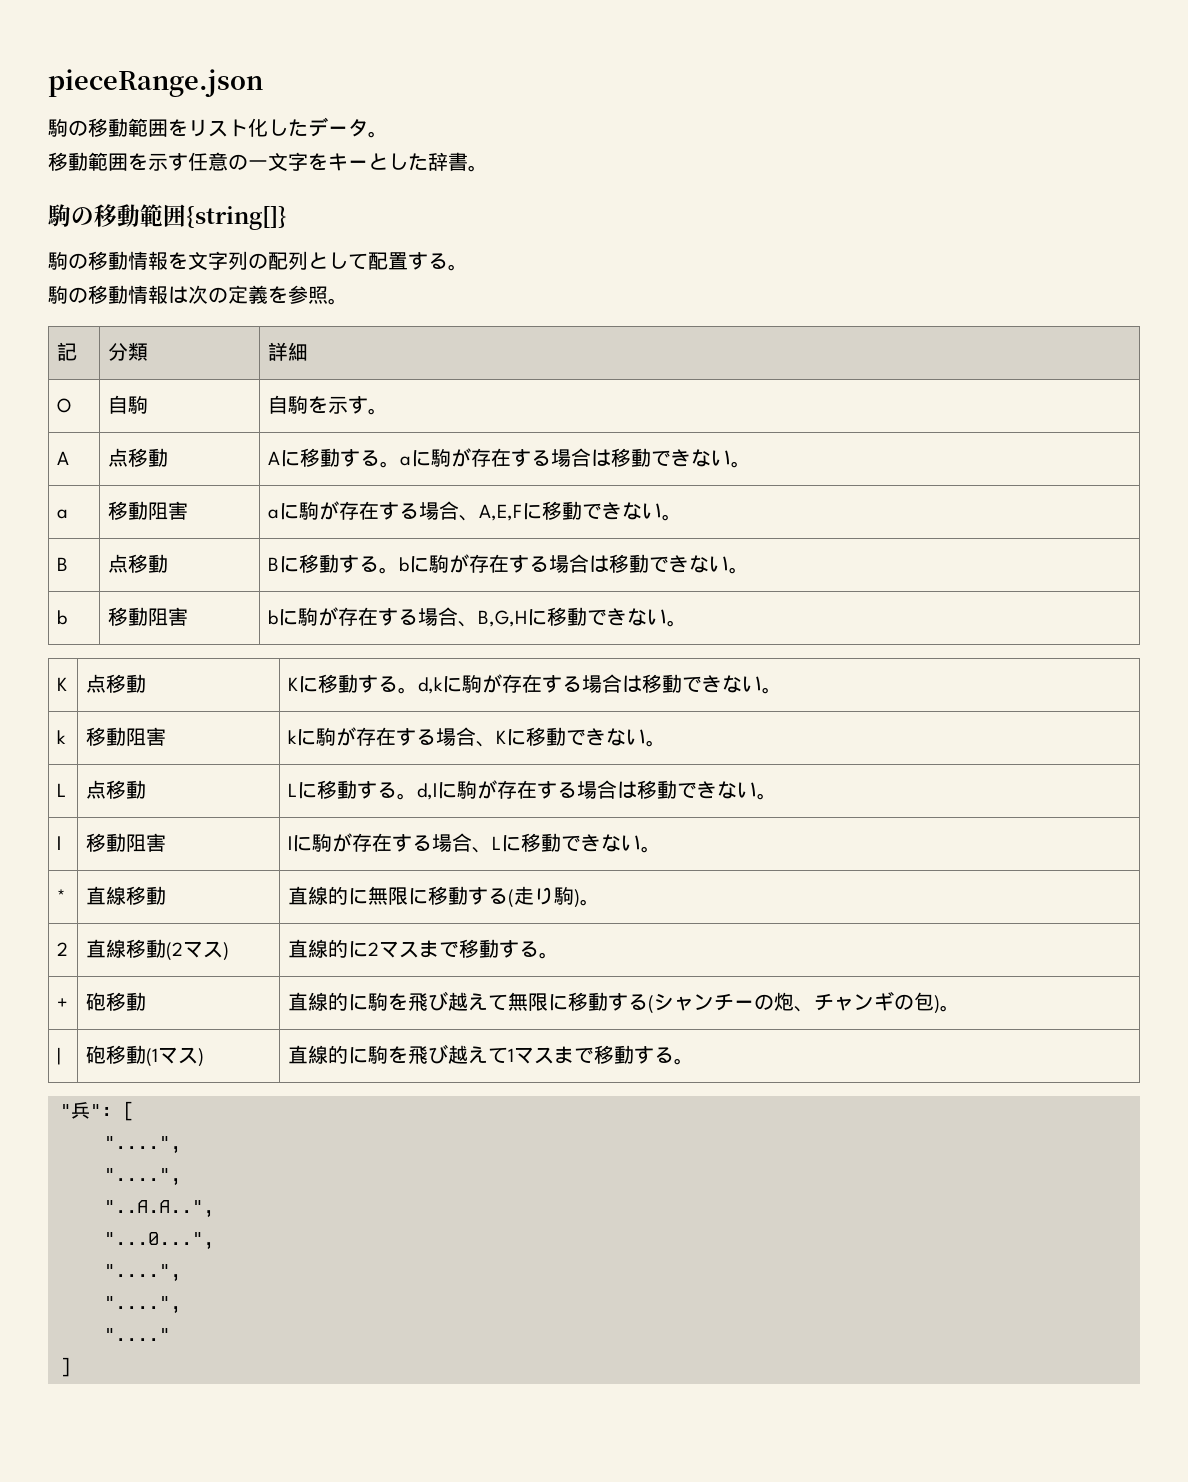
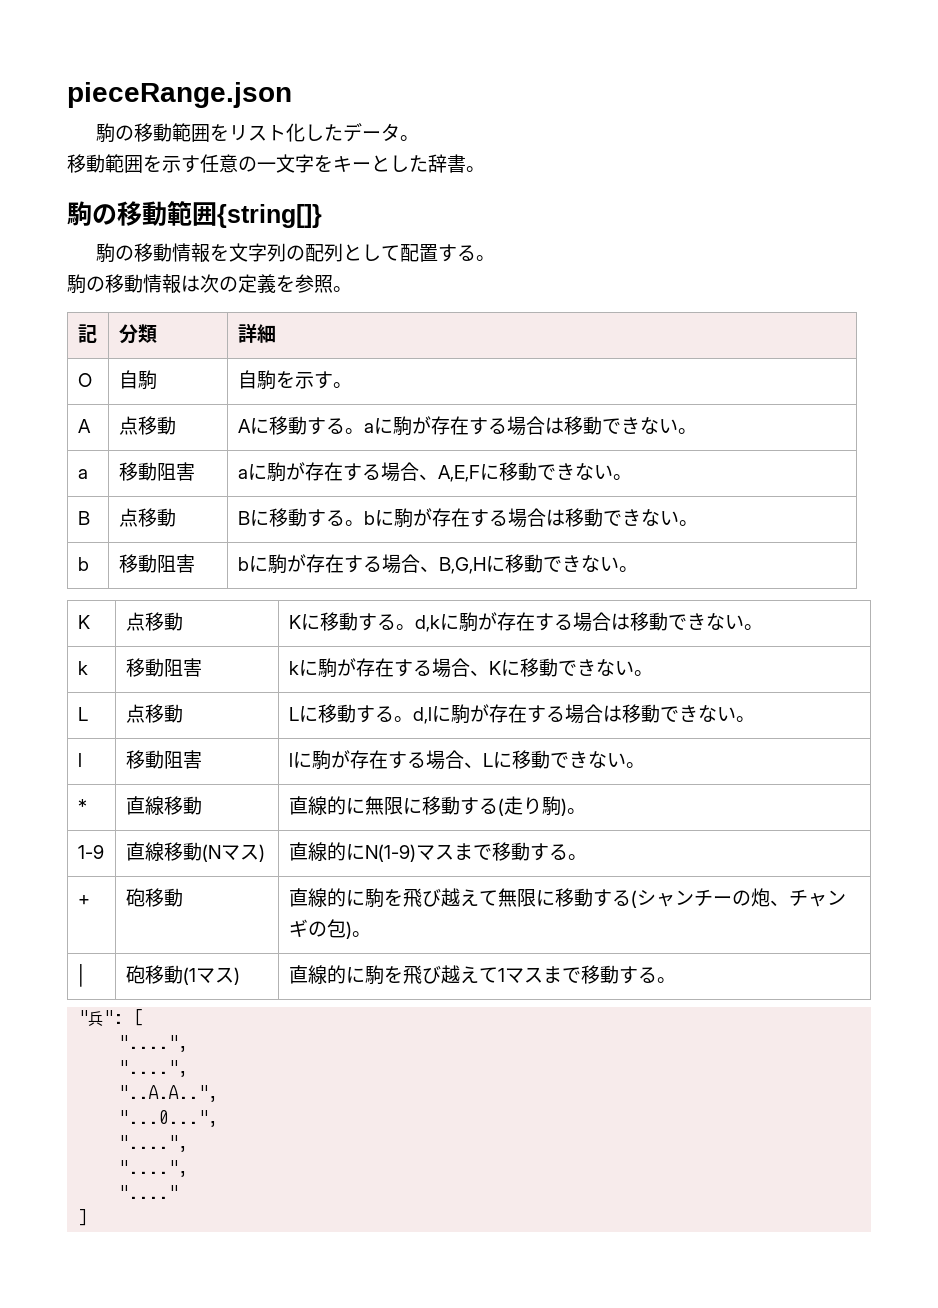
[56,942,68,956] [85,939,229,961] [287,939,379,958] 2 | 直線移動(2マス) | 直線的に2 -> [77,845,104,859] [125,842,265,862] [288,842,416,862] 1-9 | 直線移動(Nマス) | 直線的にN(1-9)

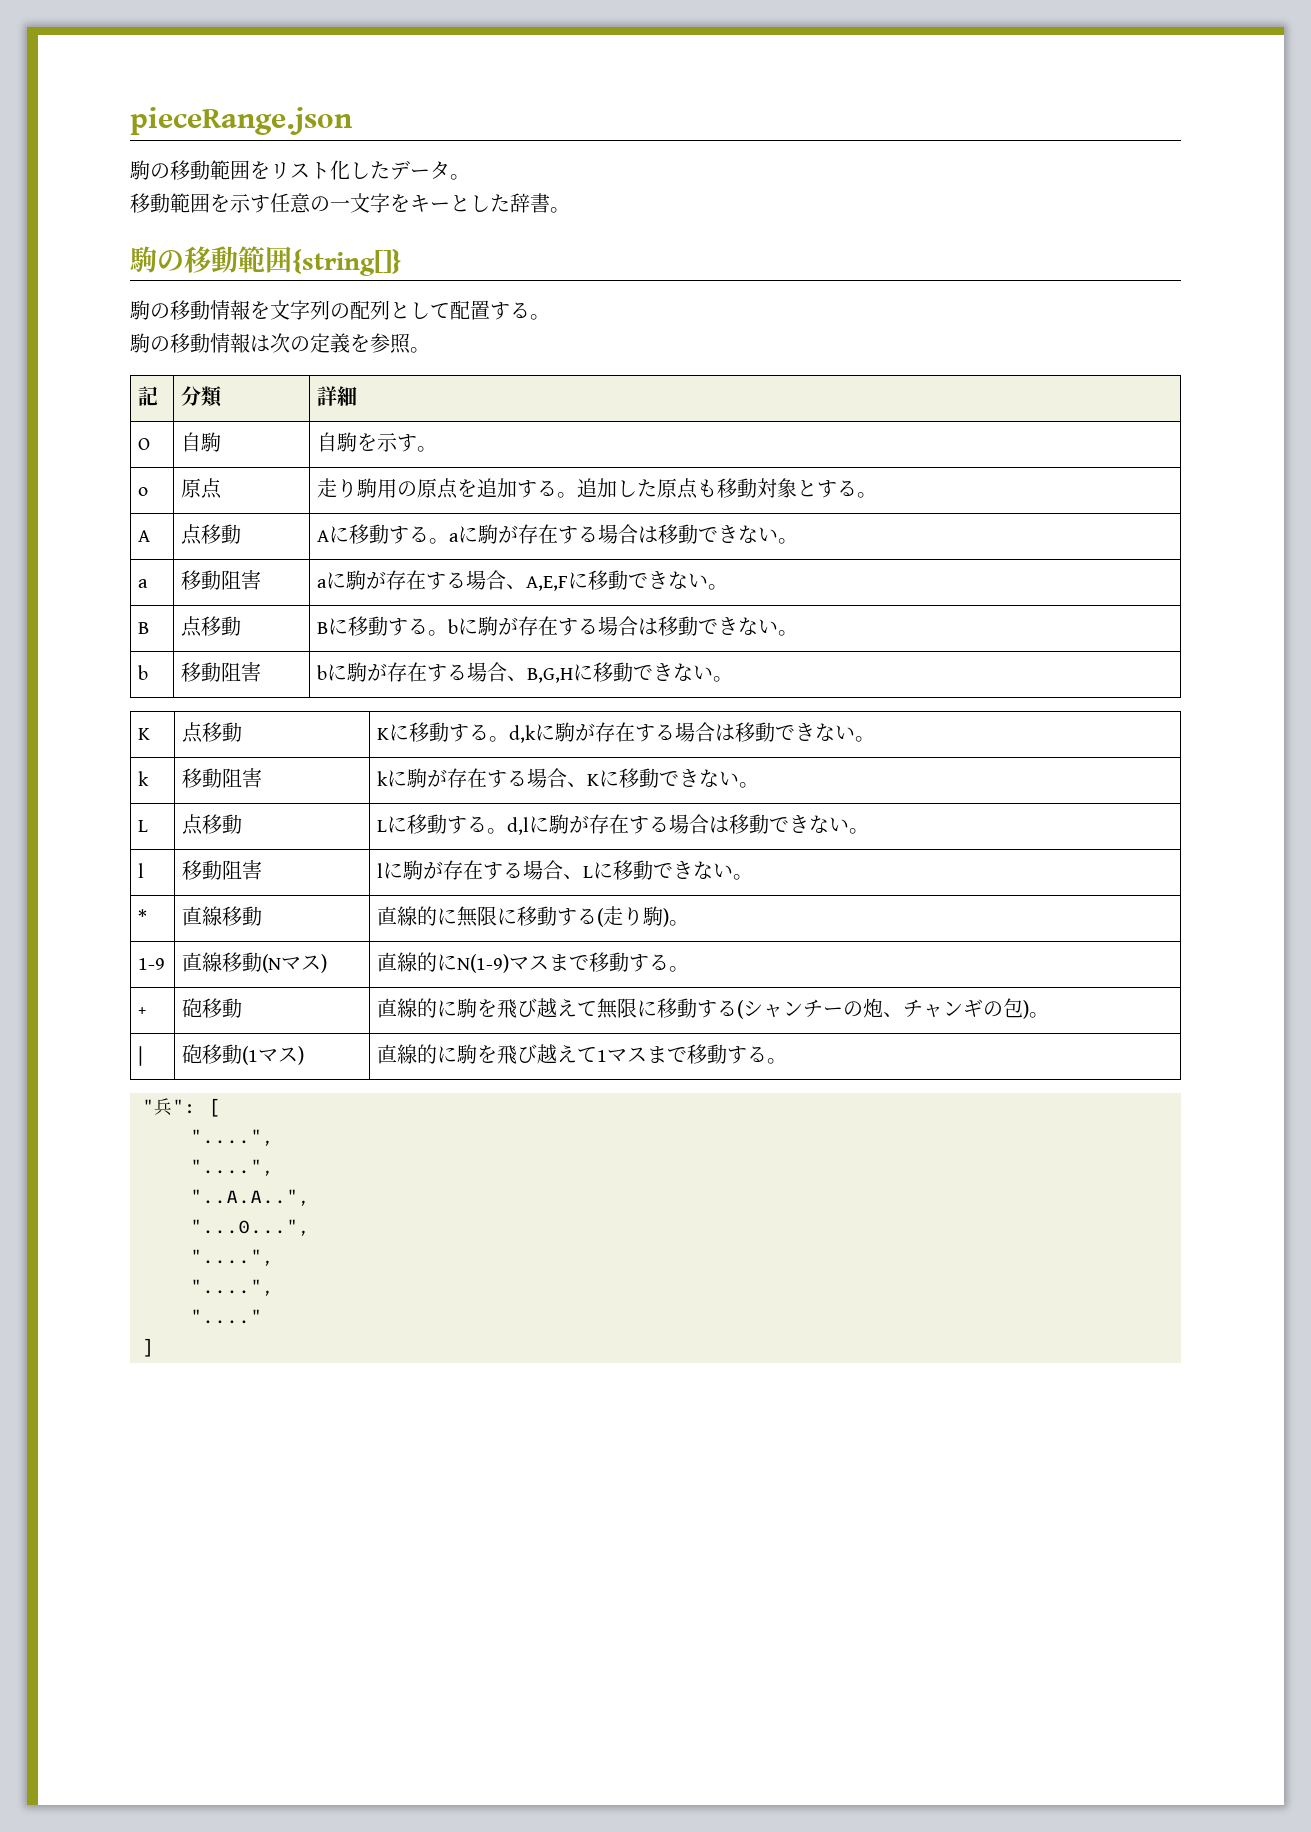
(352, 385) none -> [138,487,149,496] [181,478,223,499] [317,478,878,499] // o | 原点 | 走り駒用の原点を追加する。追加した原点も移動対象とする。

